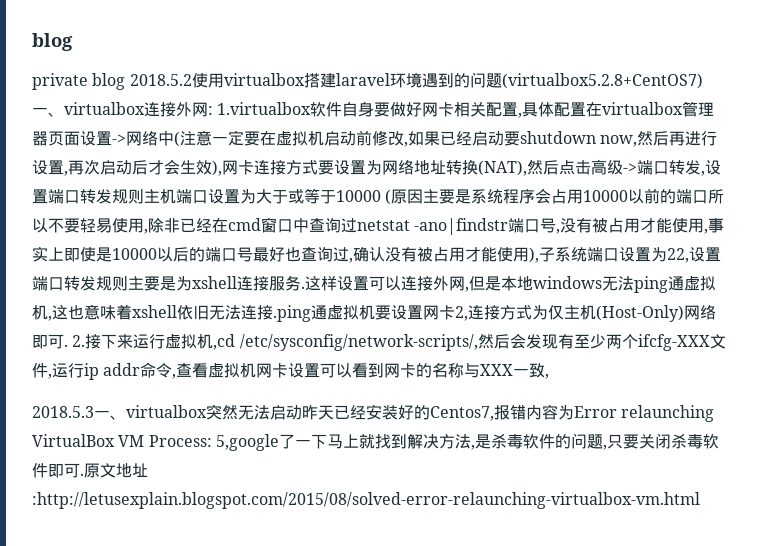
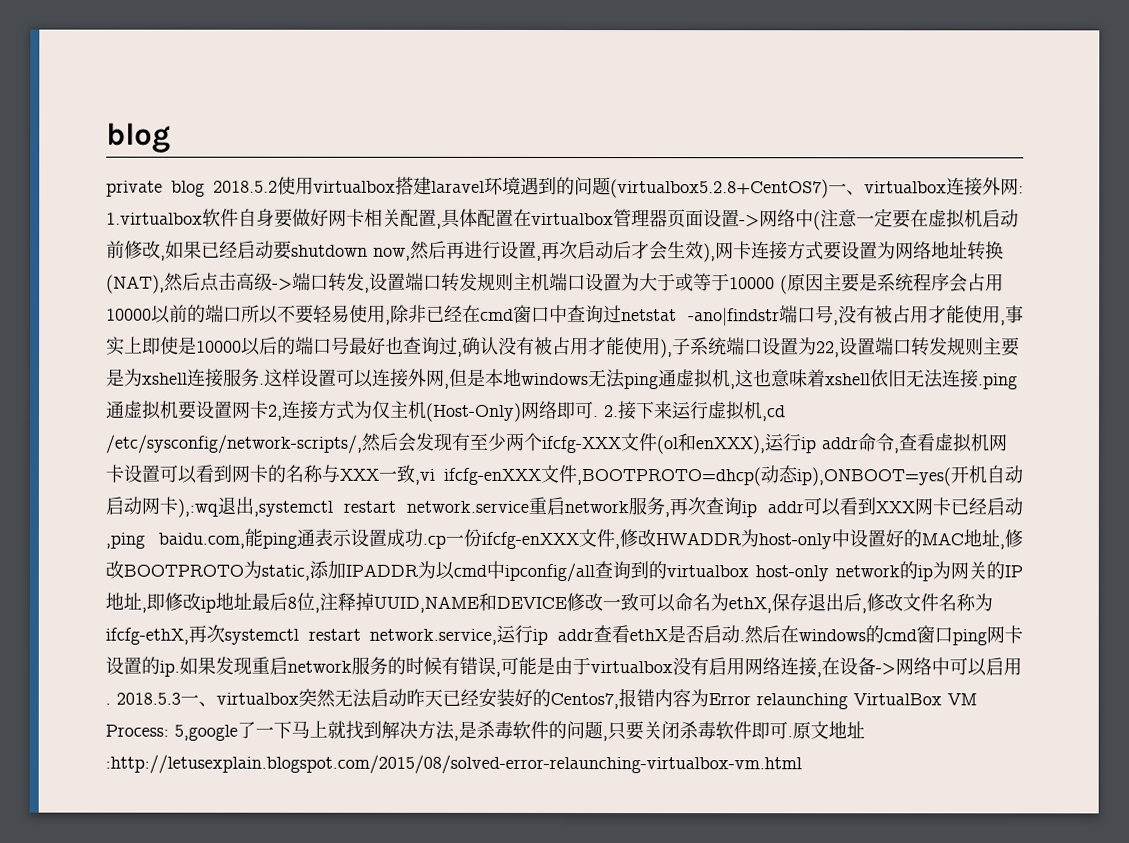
[48,374,52,379] , -> [656,433,765,455] (ol和enXXX),
[545,374,550,379] , // -> [414,464,1023,487] [105,496,1023,518] [105,528,1023,550] [105,560,1023,583] [105,592,993,614] [105,624,1023,646] [105,656,1022,678] [105,703,111,705] ,vi ifcfg-enXXX文件,BOOTPROTO=dhcp(动态ip),ONBOOT=yes(开机自动启动网卡),:wq退出,systemctl restart network.service重启network服务,再次查询ip addr可以看到XXX网卡已经启动,ping baidu.com,能ping通表示设置成功.cp一份ifcfg-enXXX文件,修改HWADDR为host-only中设置好的MAC地址,修改BOOTPROTO为static,添加IPADDR为以cmd中ipconfig/all查询到的virtualbox host-only network的ip为网关的IP地址,即修改ip地址最后8位,注释掉UUID,NAME和DEVICE修改一致可以命名为ethX,保存退出后,修改文件名称为ifcfg-ethX,再次systemctl restart network.service,运行ip addr查看ethX是否启动.然后在windows的cmd窗口ping网卡设置的ip.如果发现重启network服务的时候有错误,可能是由于virtualbox没有启用网络连接,在设备->网络中可以启用.

